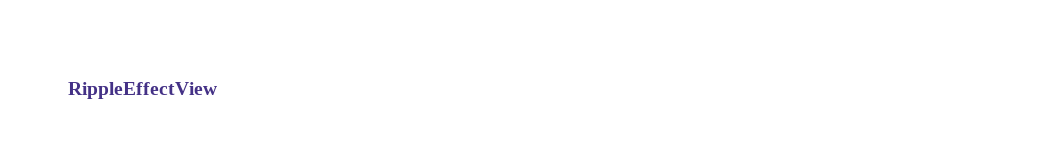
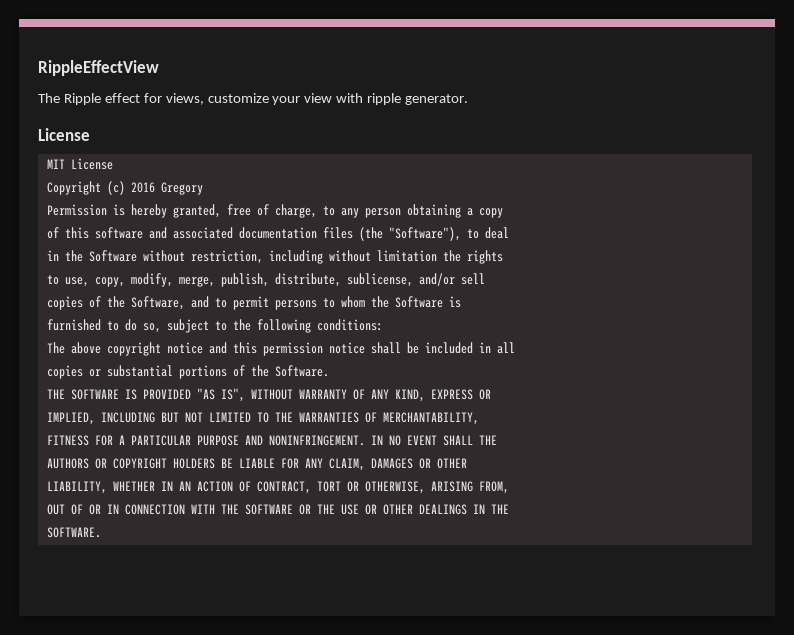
(217, 90) none -> [38,93,469,105] [38,128,90,141] [46,158,113,170] [46,181,203,195] [46,204,503,218] [46,227,509,241] [46,250,503,264] [46,273,485,287] [46,296,461,310] [46,319,383,333] [46,342,515,356] [46,365,329,379] [46,388,491,402] [46,412,479,425] [46,435,497,446] [46,458,467,471] [46,481,509,494] [46,504,509,515] [46,527,101,538] // The Ripple effect for views, customize your view with ripple generator. // License // MIT License // Copyright (c) 2016 Gregory // Permission is hereby granted, free of charge, to any person obtaining a copy // of this software and associated documentation files (the "Software"), to deal // in the Software without restriction, including without limitation the rights // to use, copy, modify, merge, publish, distribute, sublicense, and/or sell // copies of the Software, and to permit persons to whom the Software is // furnished to do so, subject to the following conditions: // The above copyright notice and this permission notice shall be included in all // copies or substantial portions of the Software. // THE SOFTWARE IS PROVIDED "AS IS", WITHOUT WARRANTY OF ANY KIND, EXPRESS OR // IMPLIED, INCLUDING BUT NOT LIMITED TO THE WARRANTIES OF MERCHANTABILITY, // FITNESS FOR A PARTICULAR PURPOSE AND NONINFRINGEMENT. IN NO EVENT SHALL THE // AUTHORS OR COPYRIGHT HOLDERS BE LIABLE FOR ANY CLAIM, DAMAGES OR OTHER // LIABILITY, WHETHER IN AN ACTION OF CONTRACT, TORT OR OTHERWISE, ARISING FROM, // OUT OF OR IN CONNECTION WITH THE SOFTWARE OR THE USE OR OTHER DEALINGS IN THE // SOFTWARE.

